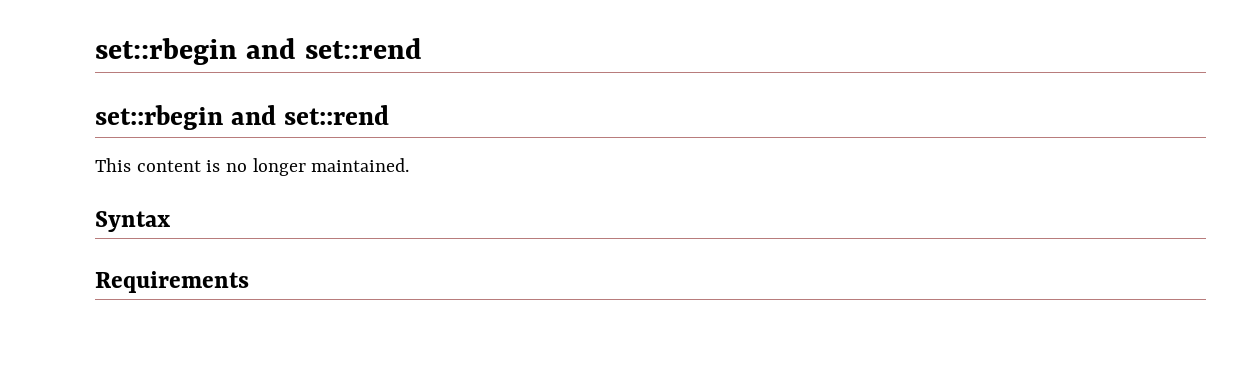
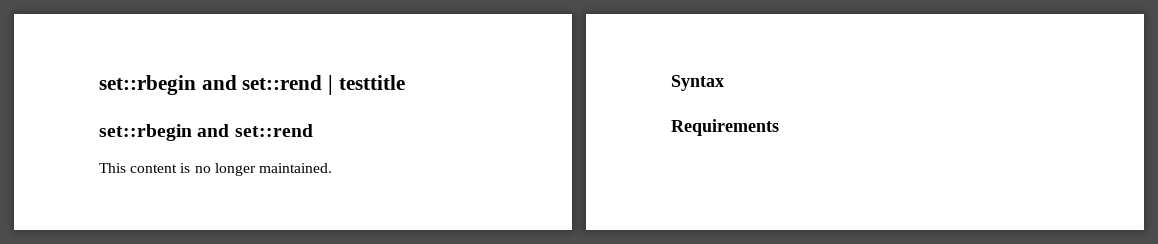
[95,38,422,65] set::rbegin and set::rend -> [99,75,405,95] set::rbegin and set::rend | testtitle

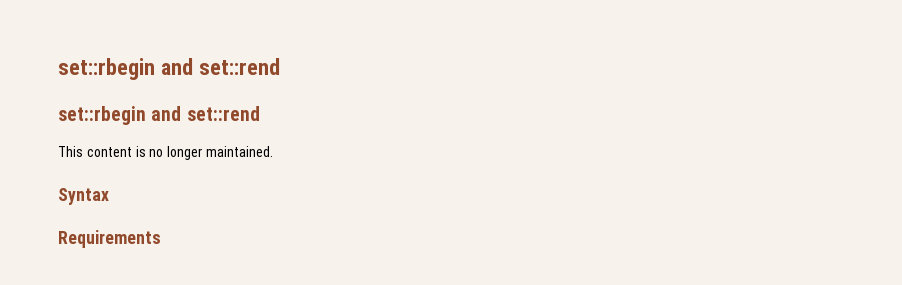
[99,75,405,95] set::rbegin and set::rend | testtitle -> [58,58,280,80] set::rbegin and set::rend

